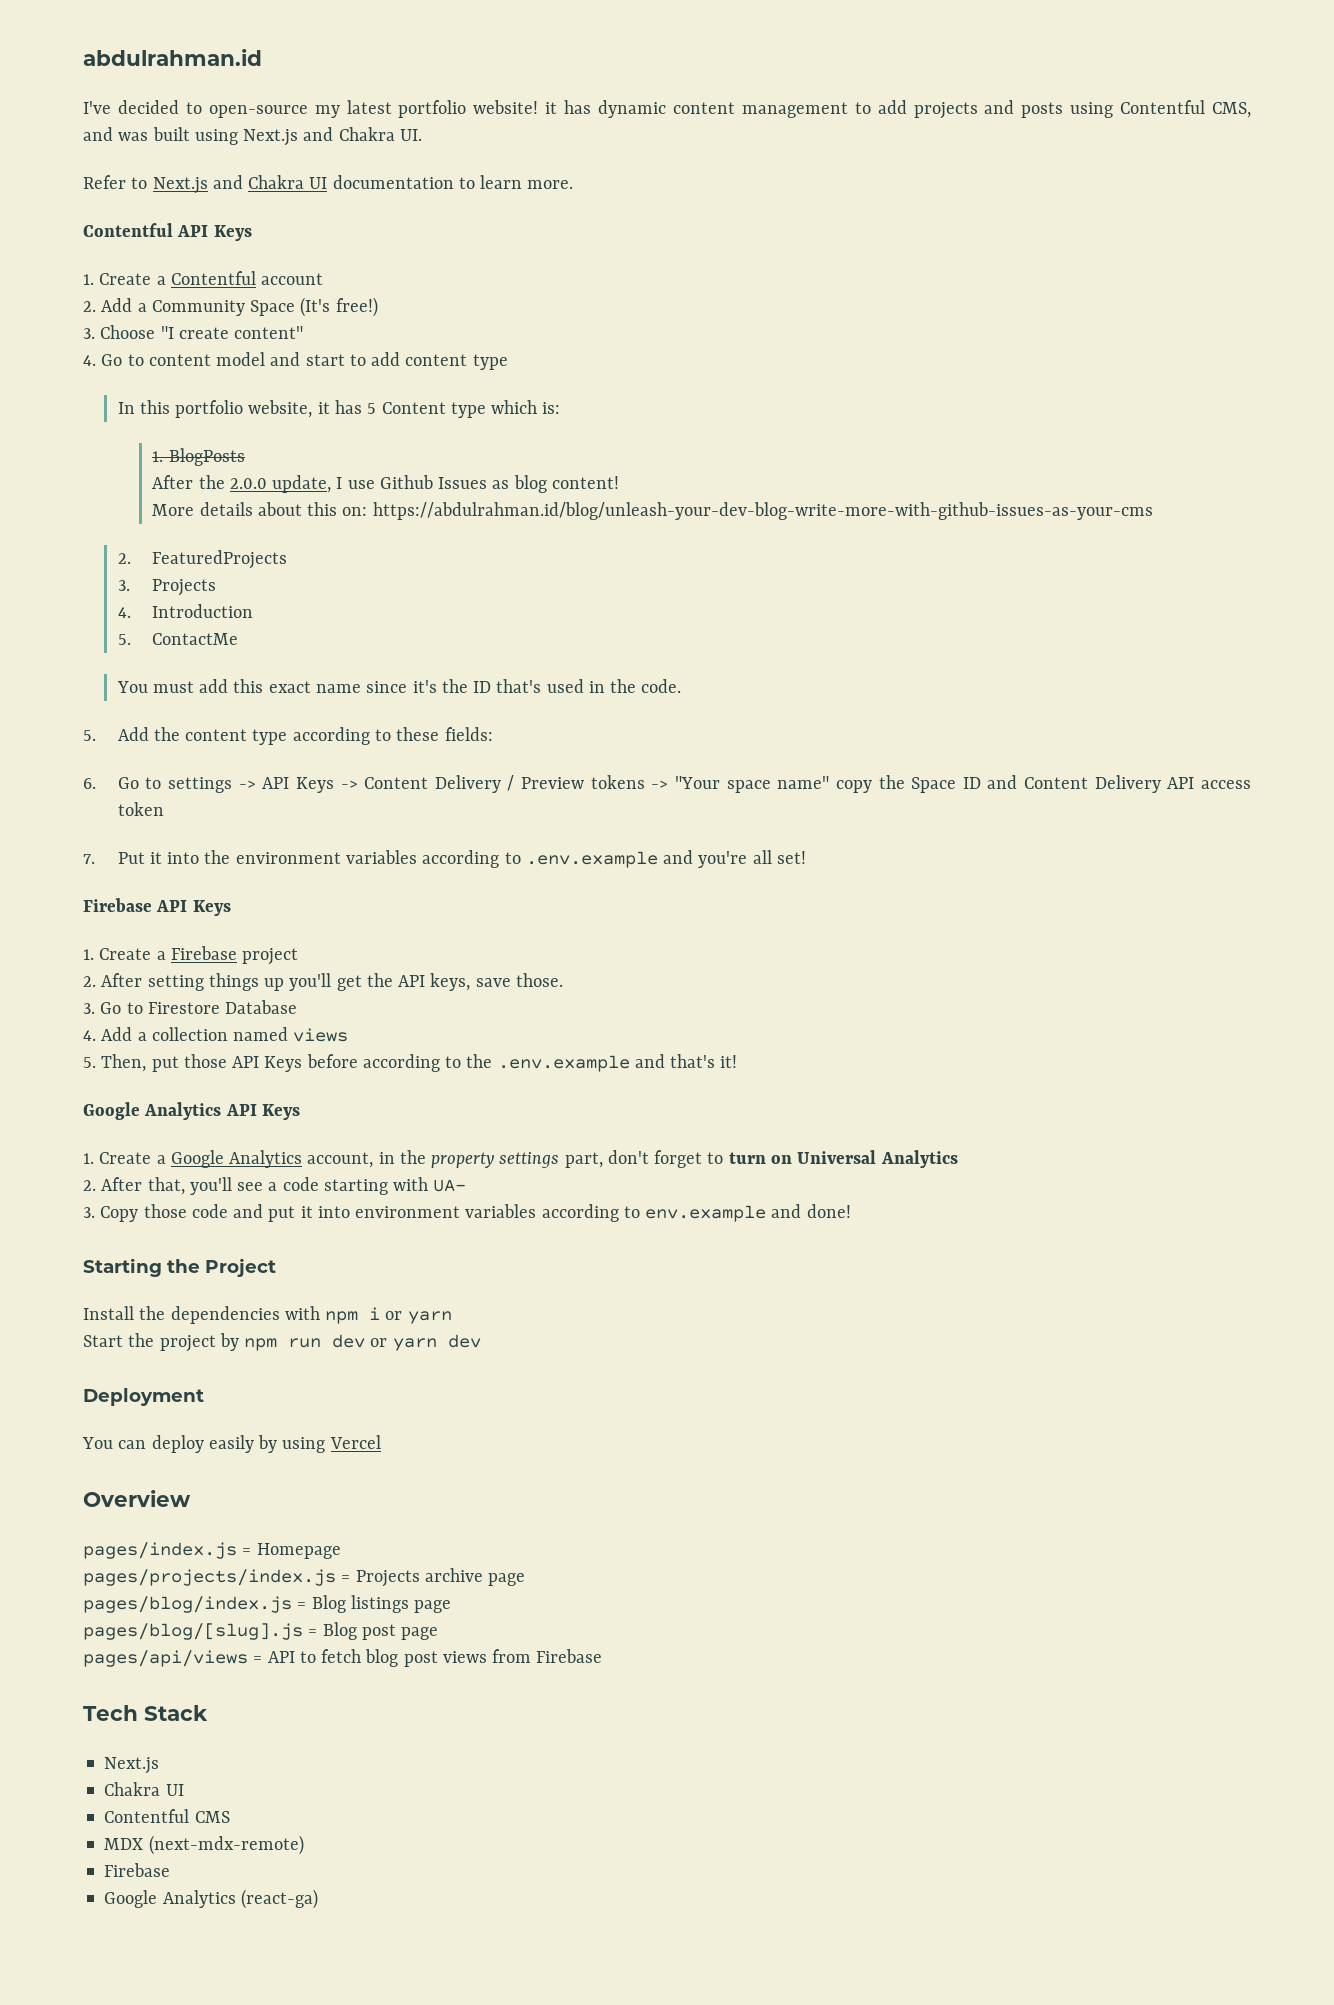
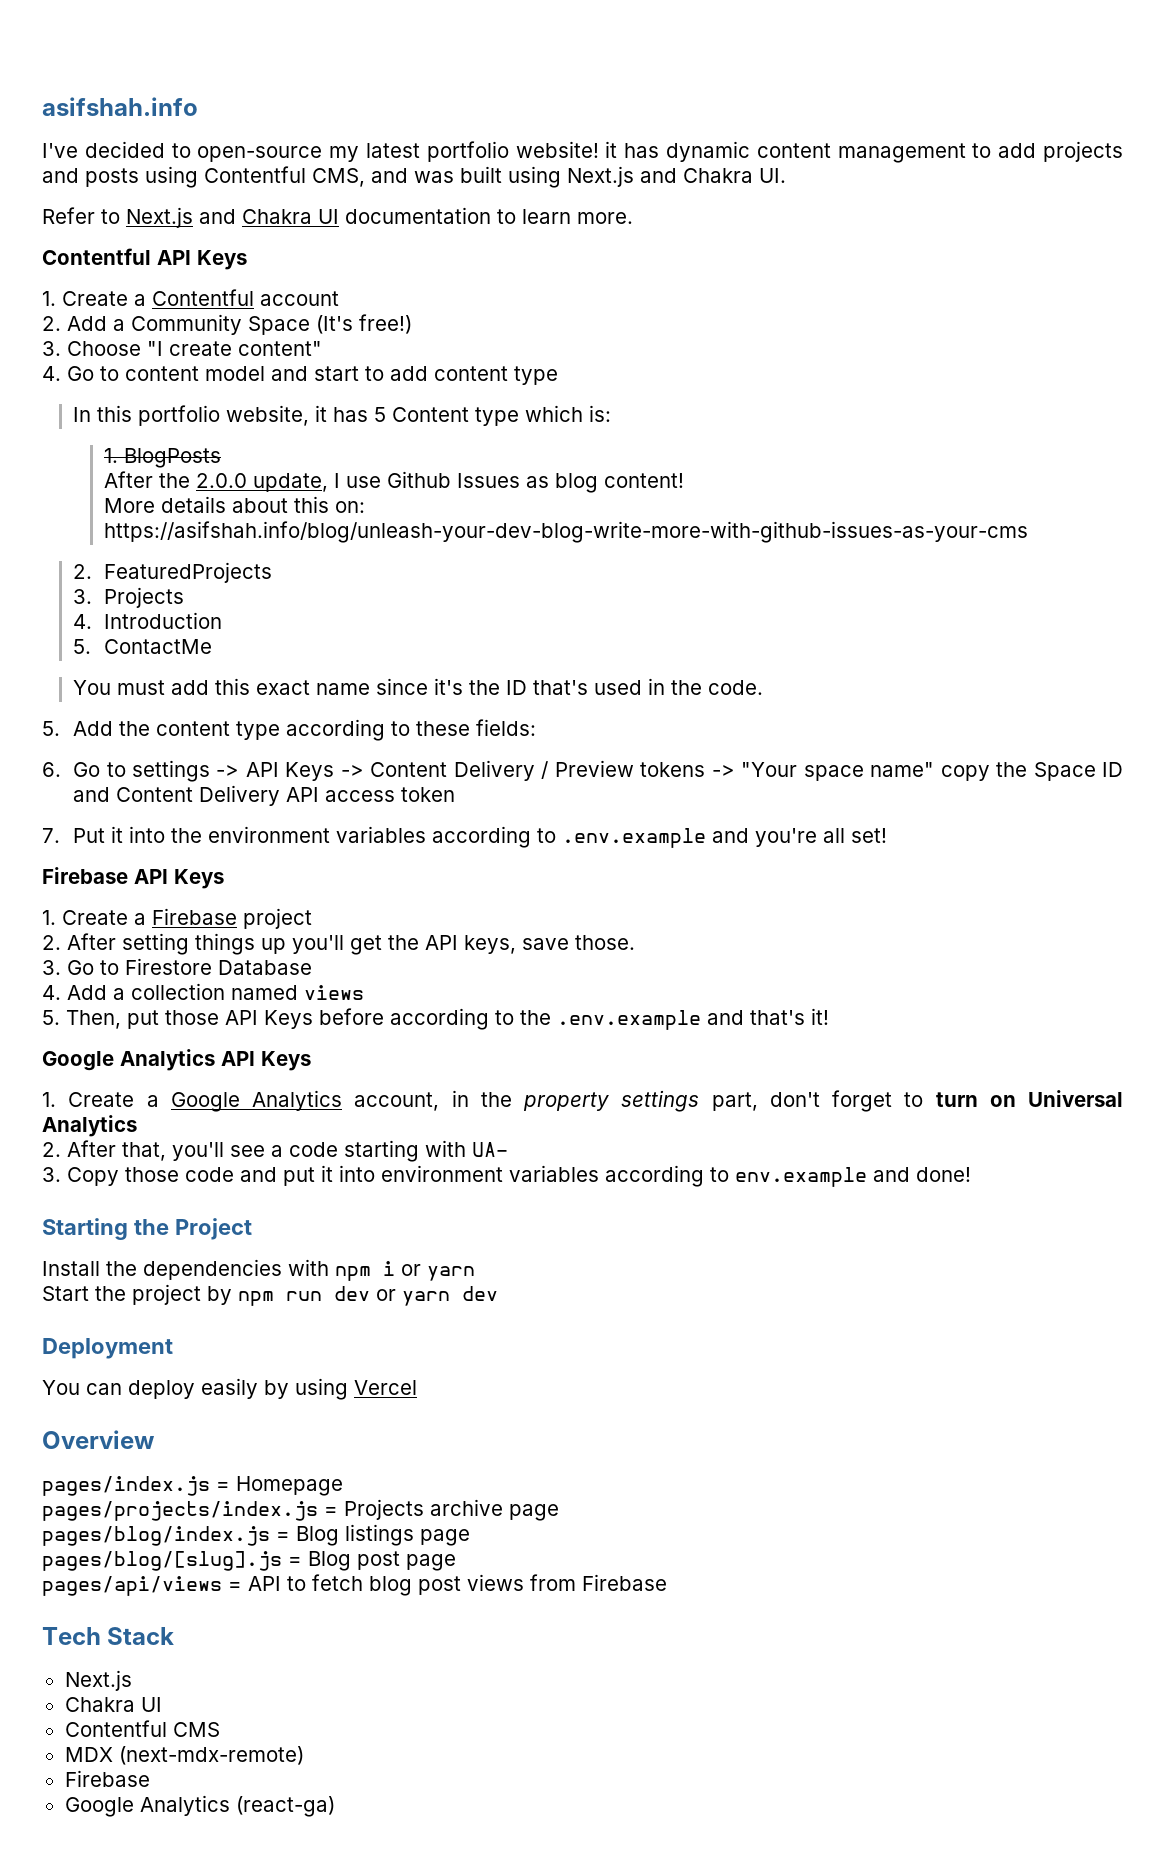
[83,49,262,66] abdulrahman.id -> [42,97,198,116] asifshah.info
[372,502,1153,520] https://abdulrahman.id/blog/unleash-your-dev-blog-write-more-with-github-issues-as-your-cms -> [104,521,1029,543] https://asifshah.info/blog/unleash-your-dev-blog-write-more-with-github-issues-as-your-cms

